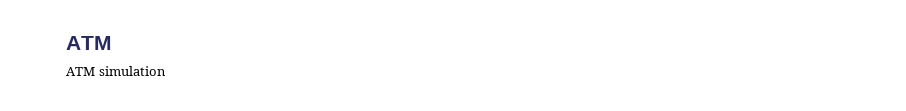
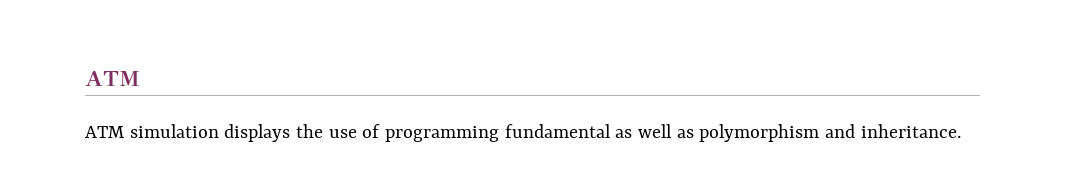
(166, 71) none -> [224,124,961,142] displays the use of programming fundamental as well as polymorphism and inheritance.

